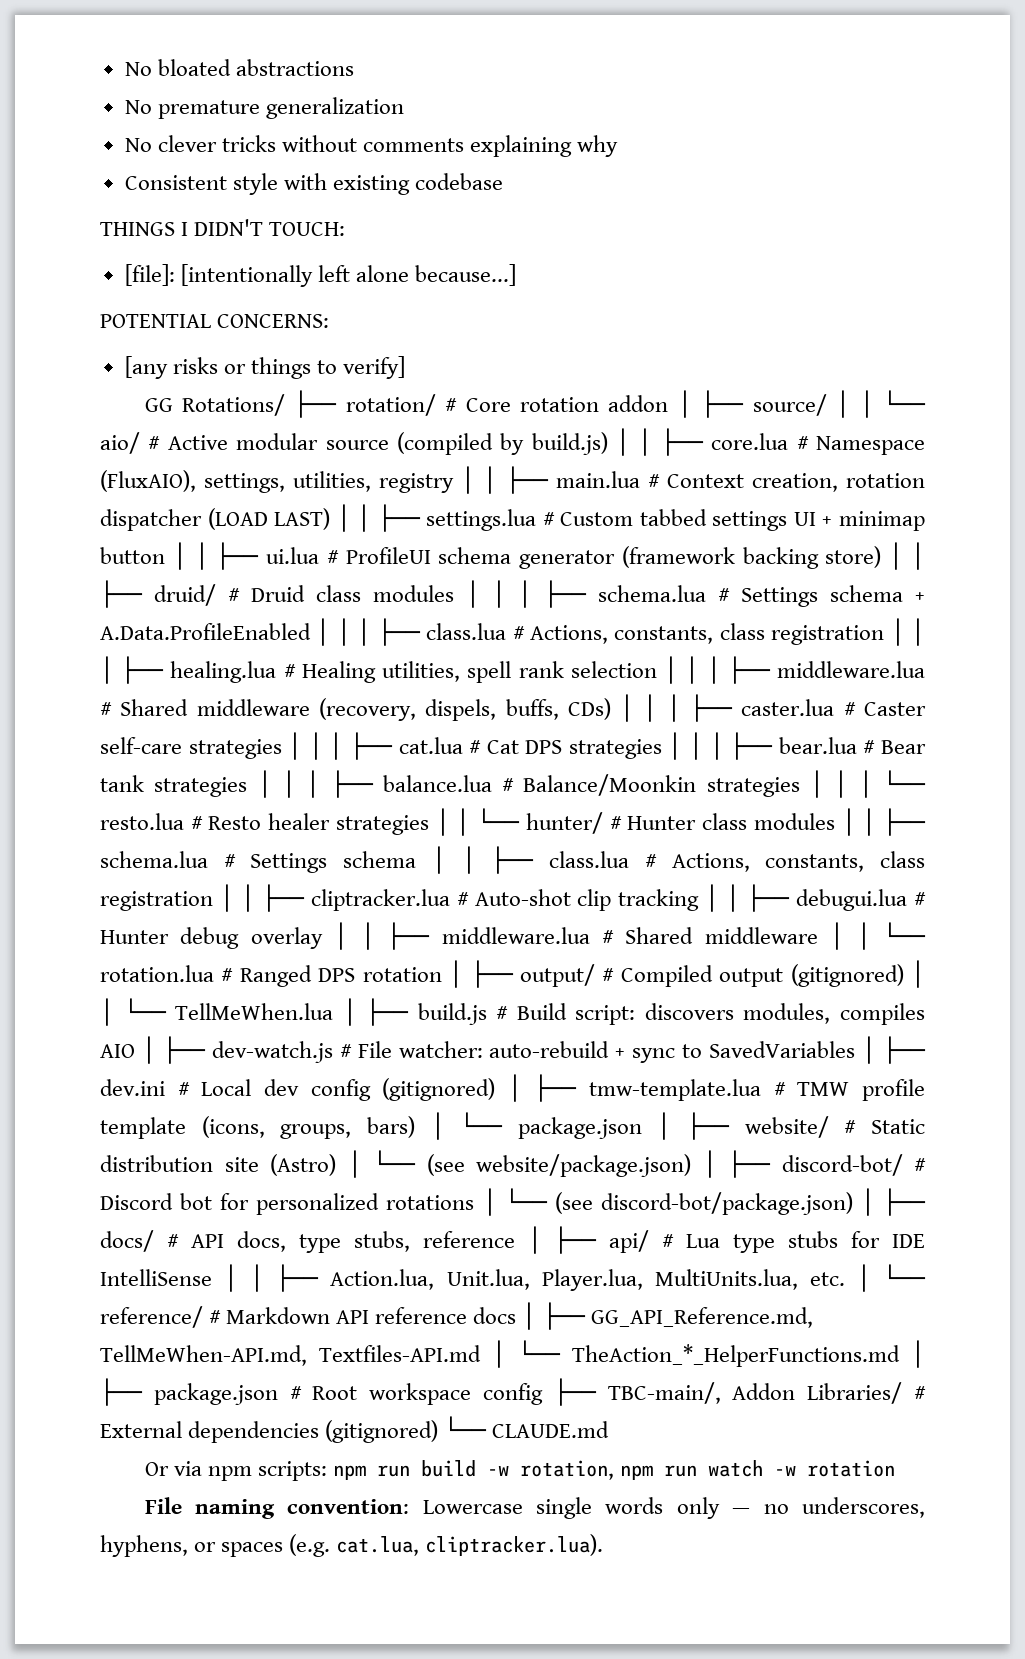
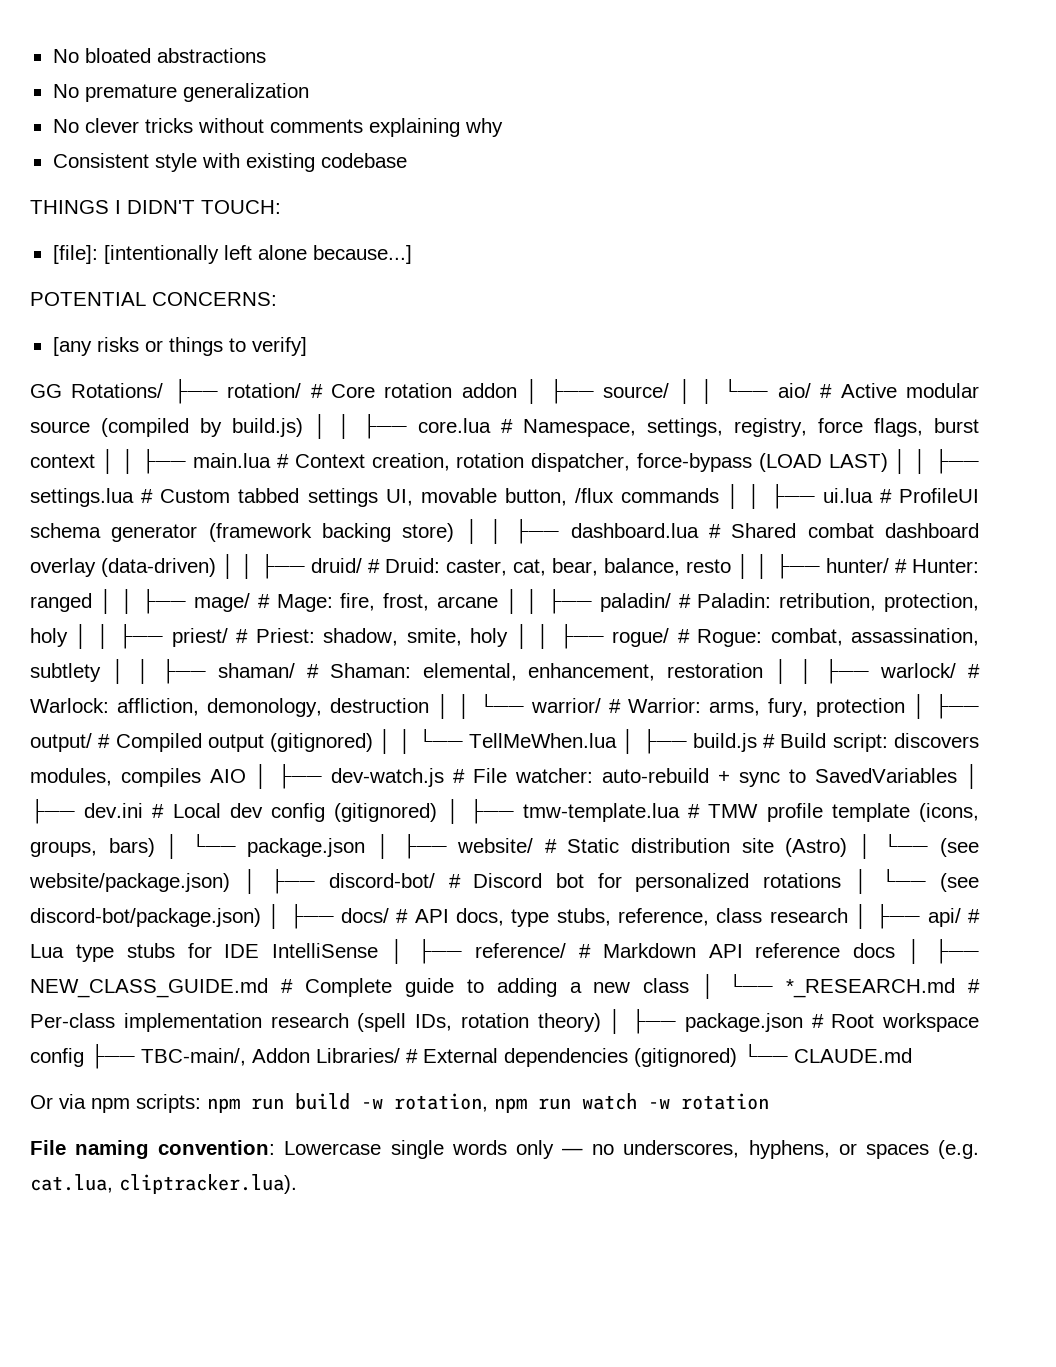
[815,436,925,455] [100,470,455,493] Namespace (FluxAIO), settings, utilities, registry -> [523,418,979,437] [30,454,95,468] Namespace, settings, registry, force flags, burst context
[100,509,202,531] dispatcher -> [531,453,752,472] dispatcher, force-bypass
[793,511,926,531] [100,547,165,564] UI + minimap button -> [385,488,720,506] UI, movable button, /flux commands
[154,580,925,608] [100,618,925,646] [100,656,926,684] [100,694,926,722] [100,732,927,760] [100,770,926,798] [100,808,927,836] [100,846,926,874] [100,884,926,912] [100,922,926,950] [100,965,442,987] druid/ # Druid class modules │ │ │ ├── schema.lua # Settings schema + A.Data.ProfileEnabled │ │ │ ├── class.lua # Actions, constants, class registration │ │ │ ├── healing.lua # Healing utilities, spell rank selection │ │ │ ├── middleware.lua # Shared middleware (recovery, dispels, buffs, CDs) │ │ │ ├── caster.lua # Caster self-care strategies │ │ │ ├── cat.lua # Cat DPS strategies │ │ │ ├── bear.lua # Bear tank strategies │ │ │ ├── balance.lua # Balance/Moonkin strategies │ │ │ └── resto.lua # Resto healer strategies │ │ └── hunter/ # Hunter class modules │ │ ├── schema.lua # Settings schema │ │ ├── class.lua # Actions, constants, class registration │ │ ├── cliptracker.lua # Auto-shot clip tracking │ │ ├── debugui.lua # Hunter debug overlay │ │ ├── middleware.lua # Shared middleware │ │ └── rotation.lua # Ranged DPS rotation -> [570,523,980,538] [30,554,979,579] [30,589,979,614] [30,624,980,649] [30,659,981,684] [30,694,905,719] dashboard.lua # Shared combat dashboard overlay (data-driven) │ │ ├── druid/ # Druid: caster, cat, bear, balance, resto │ │ ├── hunter/ # Hunter: ranged │ │ ├── mage/ # Mage: fire, frost, arcane │ │ ├── paladin/ # Paladin: retribution, protection, holy │ │ ├── priest/ # Priest: shadow, smite, holy │ │ ├── rogue/ # Rogue: combat, assassination, subtlety │ │ ├── shaman/ # Shaman: elemental, enhancement, restoration │ │ ├── warlock/ # Warlock: affliction, demonology, destruction │ │ └── warrior/ # Warrior: arms, fury, protection
[422,1231,515,1248] reference -> [618,908,848,926] reference, class research
[250,1264,927,1292] │ ├── Action.lua, Unit.lua, Player.lua, MultiUnits.lua, etc. │ └── -> [417,939,463,964] ├──
[590,1307,813,1328] [100,1340,900,1368] GG_API_Reference.md, TellMeWhen-API.md, Textfiles-API.md │ └── TheAction_*_HelperFunctions.md -> [30,974,980,999] [30,1013,601,1032] NEW_CLASS_GUIDE.md # Complete guide to adding a new class │ └── *_RESEARCH.md # Per-class implementation research (spell IDs, rotation theory)

